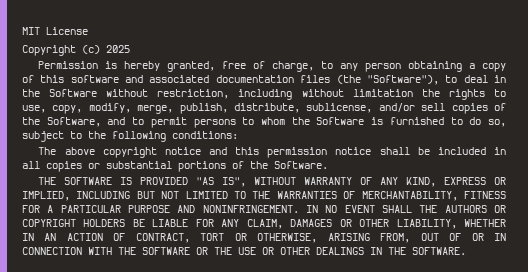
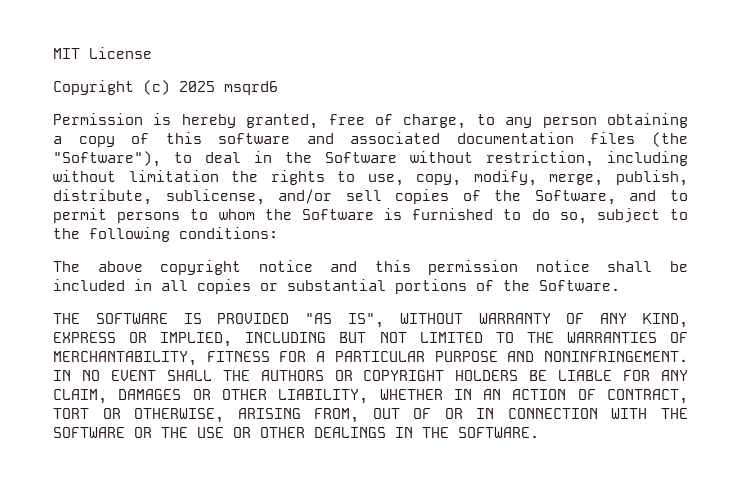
(130, 49) none -> [224,81,278,95] msqrd6

